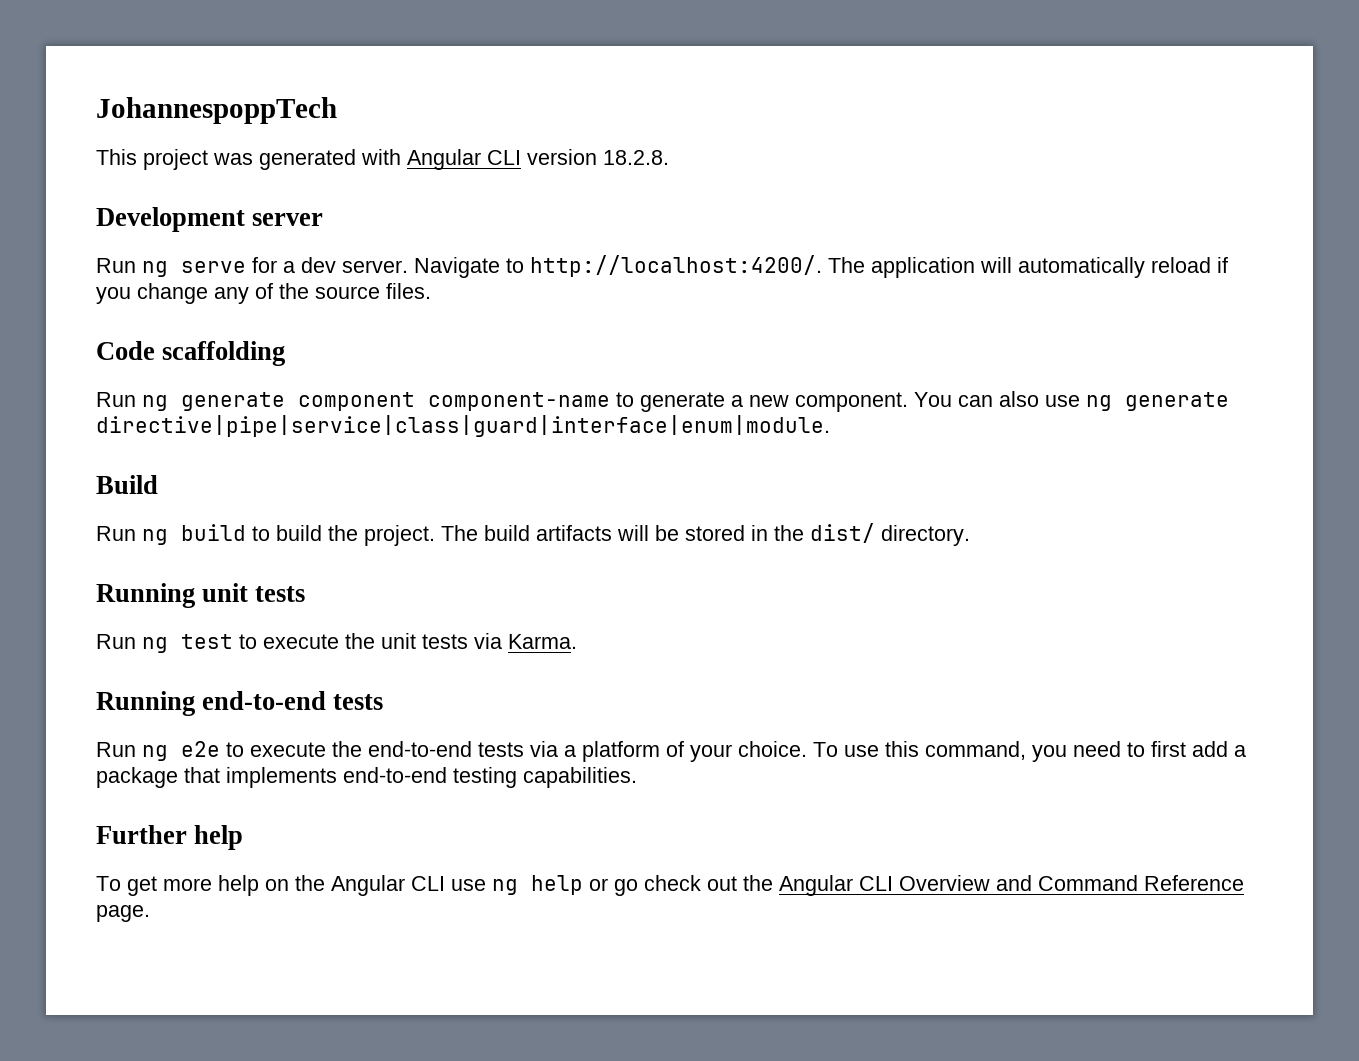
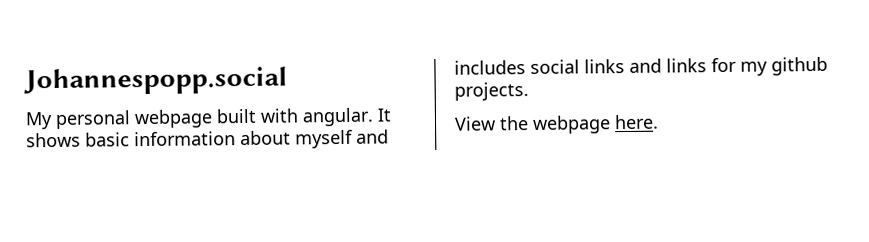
[96,97,337,124] [96,149,669,170] [96,207,324,232] [96,255,1228,278] [96,283,431,304] [96,341,286,366] [96,391,1229,412] [96,415,830,437] [96,475,158,494] [96,523,970,546] [96,583,306,608] [96,633,577,653] [96,691,384,716] [96,741,1246,762] [96,767,637,788] [96,825,244,850] [96,875,1244,896] [96,905,150,922] JohannespoppTech // This project was generated with Angular CLI version 18.2.8. // Development server // Run ng serve for a dev server. Navigate to http://localhost:4200/. The application will automatically reload if you change any of the source files. // Code scaffolding // Run ng generate component component-name to generate a new component. You can also use ng generate directive|pipe|service|class|guard|interface|enum|module. // Build // Run ng build to build the project. The build artifacts will be stored in the dist/ directory. // Running unit tests // Run ng test to execute the unit tests via Karma. // Running end-to-end tests // Run ng e2e to execute the end-to-end tests via a platform of your choice. To use this command, you need to first add a package that implements end-to-end testing capabilities. // Further help // To get more help on the Angular CLI use ng help or go check out the Angular CLI Overview and Command Reference page. -> [23,66,288,96] [25,107,392,130] [26,129,389,149] [454,56,828,76] [454,82,529,101] [454,114,659,134] Johannespopp.social // My personal webpage built with angular. It shows basic information about myself and includes social links and links for my github projects. // View the webpage here.

